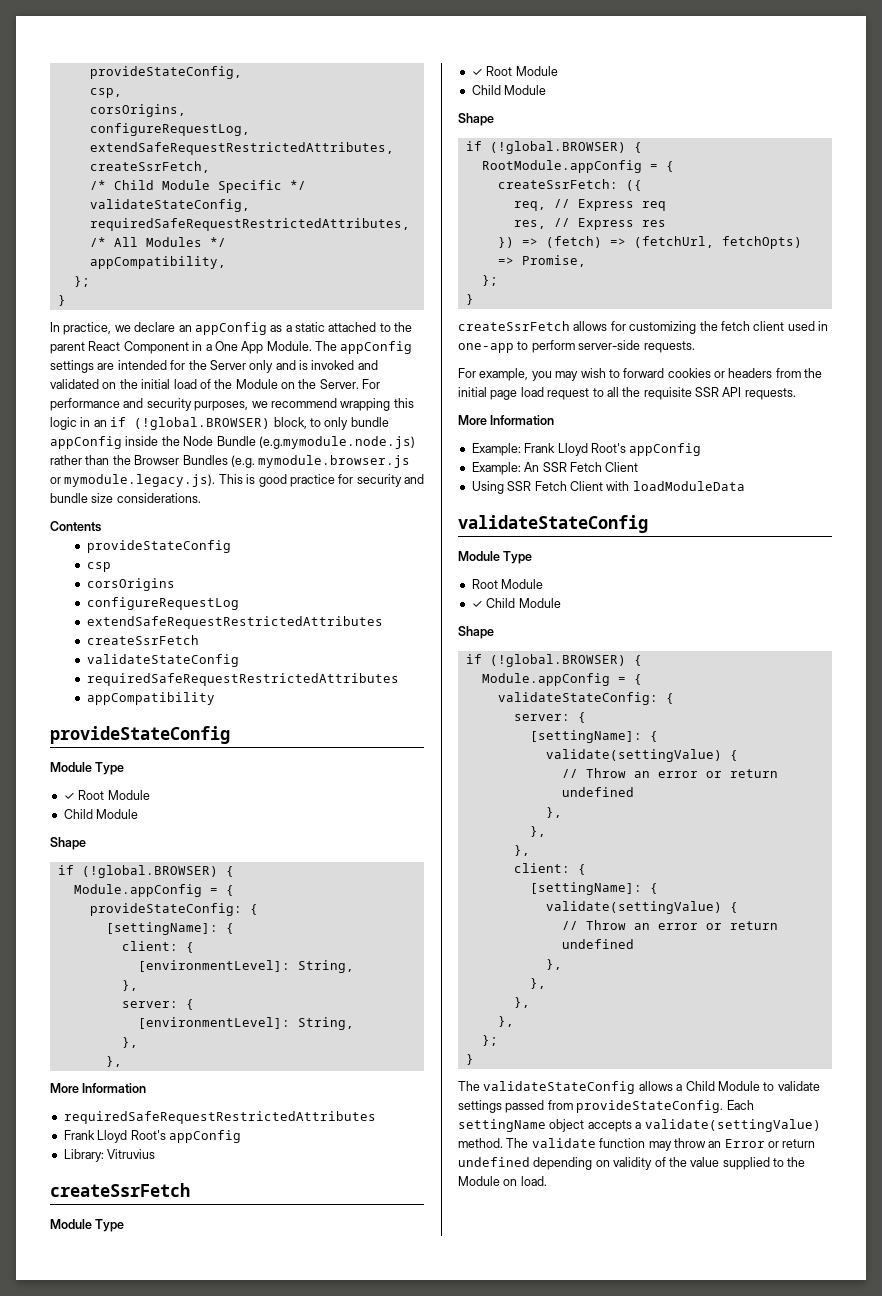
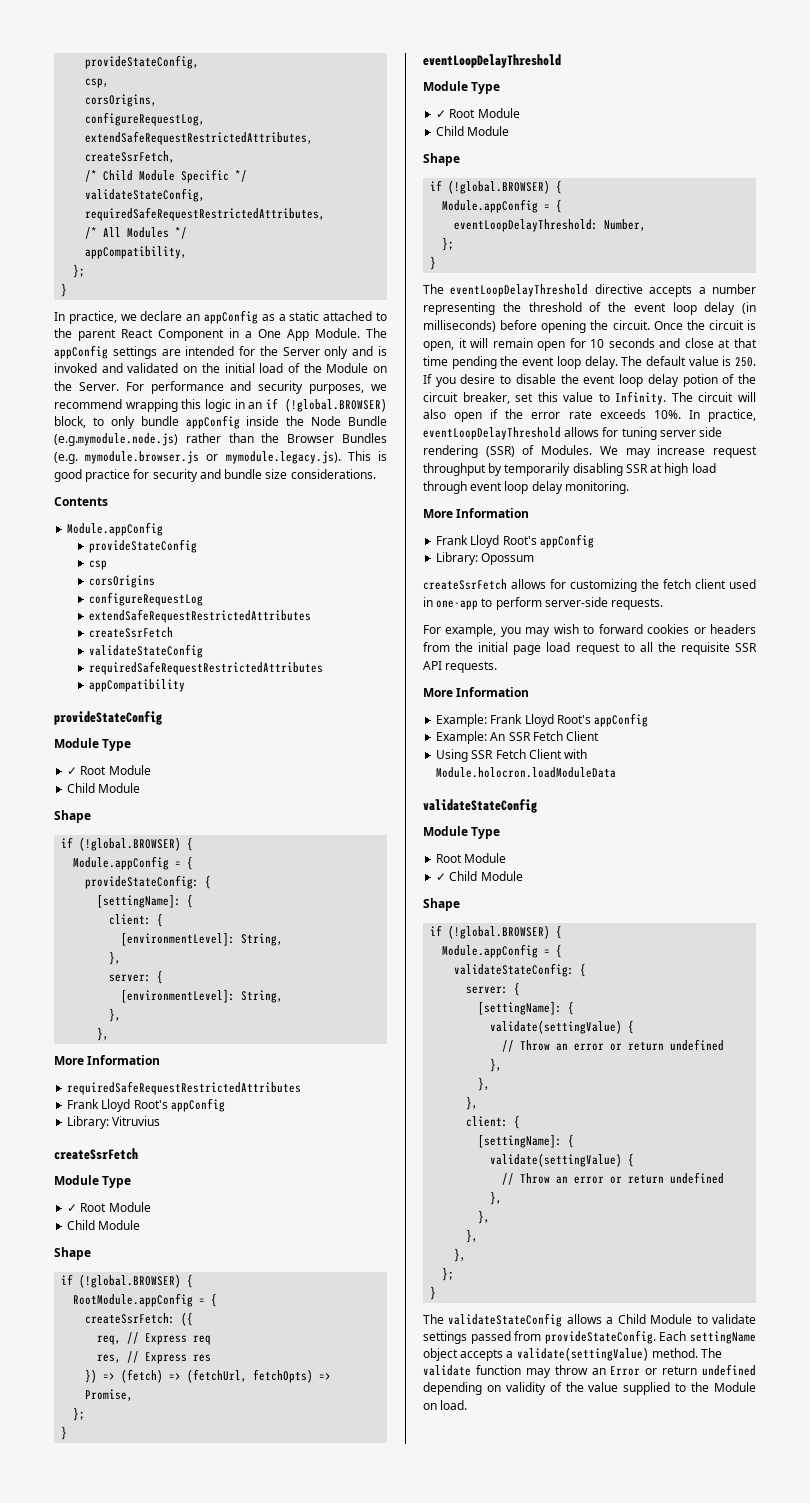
(101, 526) none -> [67,522,164,536] // Module.appConfig
(474, 299) none -> [423,54,561,68] [423,81,501,94] [436,108,520,118] [436,126,510,136] [423,153,460,166] [430,180,563,194] [442,199,563,213] [454,219,647,232] [442,237,455,251] [430,256,437,270] [423,284,756,297] [423,302,756,315] [423,320,756,333] [423,338,757,351] [423,356,756,369] [423,374,756,387] [423,391,756,405] [423,409,756,422] [423,427,723,440] [423,445,757,458] [423,463,716,476] [423,481,629,494] [423,508,530,518] [436,534,594,548] [436,552,535,565] // eventLoopDelayThreshold // Module Type // ✓ Root Module // Child Module // Shape // if (!global.BROWSER) { // Module.appConfig = { // eventLoopDelayThreshold: Number, // }; // } // The eventLoopDelayThreshold directive accepts a number representing the threshold of the event loop delay (in milliseconds) before opening the circuit. Once the circuit is open, it will remain open for 10 seconds and close at that time pending the event loop delay. The default value is 250. If you desire to disable the event loop delay potion of the circuit breaker, set this value to Infinity. The circuit will also open if the error rate exceeds 10%. In practice, eventLoopDelayThreshold allows for tuning server side rendering (SSR) of Modules. We may increase request throughput by temporarily disabling SSR at high load through event loop delay monitoring. // More Information // Frank Lloyd Root's appConfig // Library: Opossum
[632,481,745,491] loadModuleData -> [436,767,617,778] Module.holocron.loadModuleData

